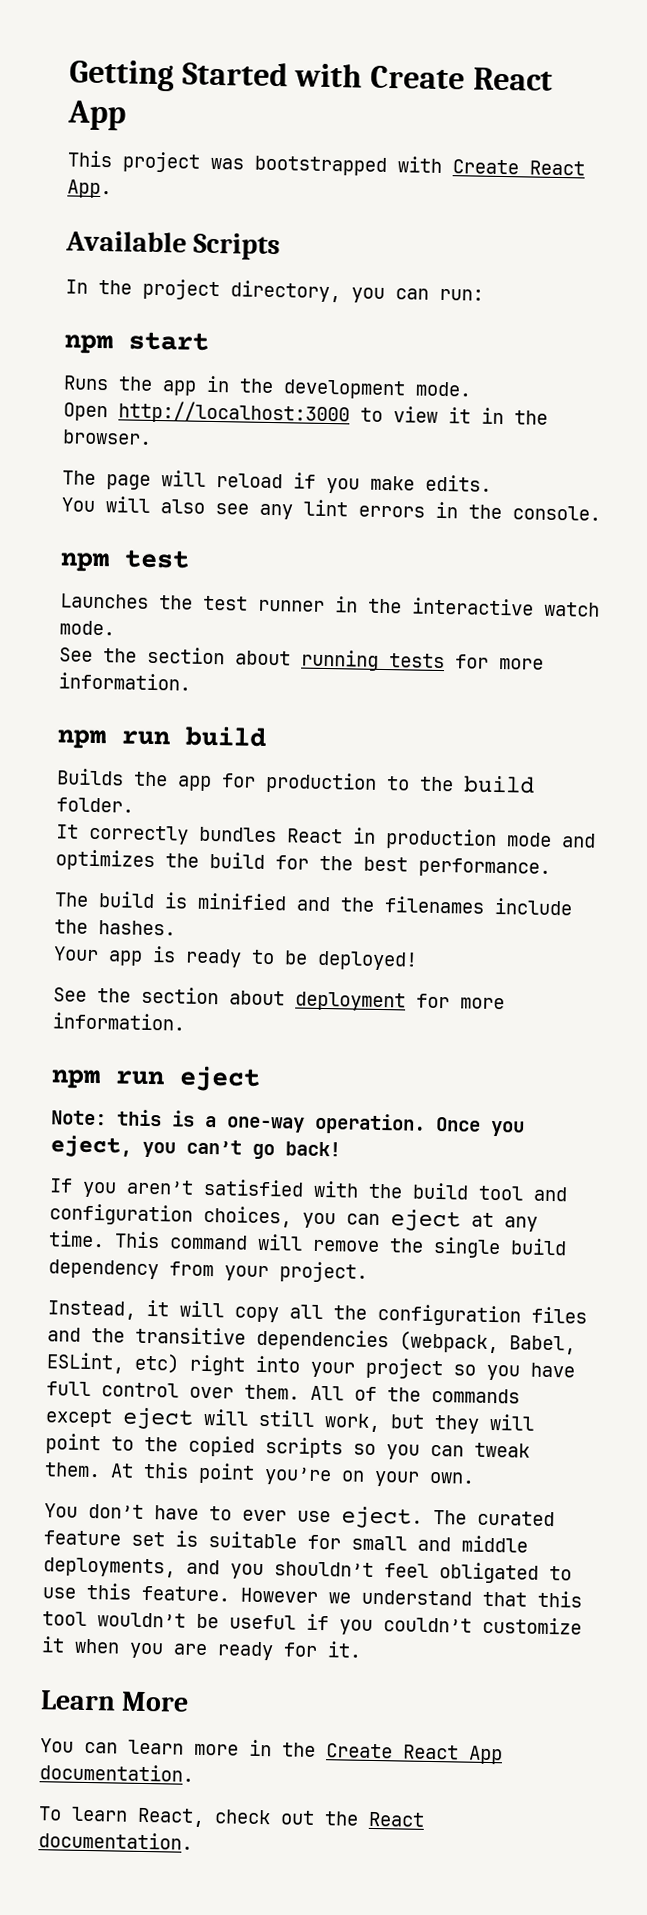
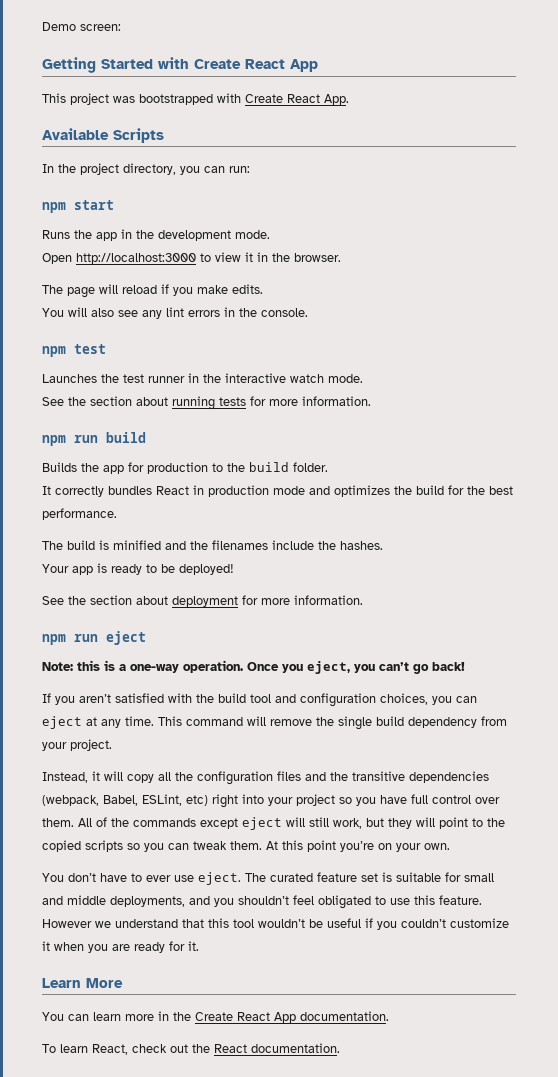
(69, 75) none -> [42,22,121,31] Demo screen: //

